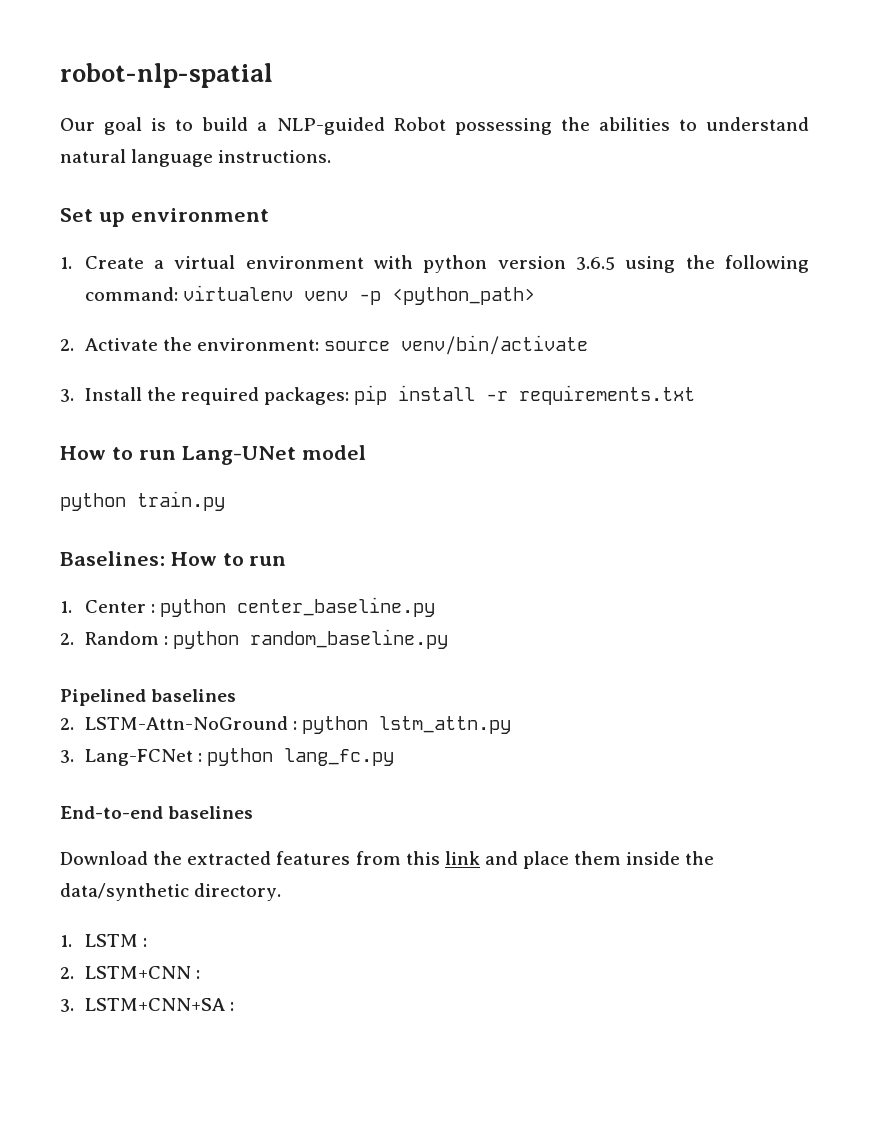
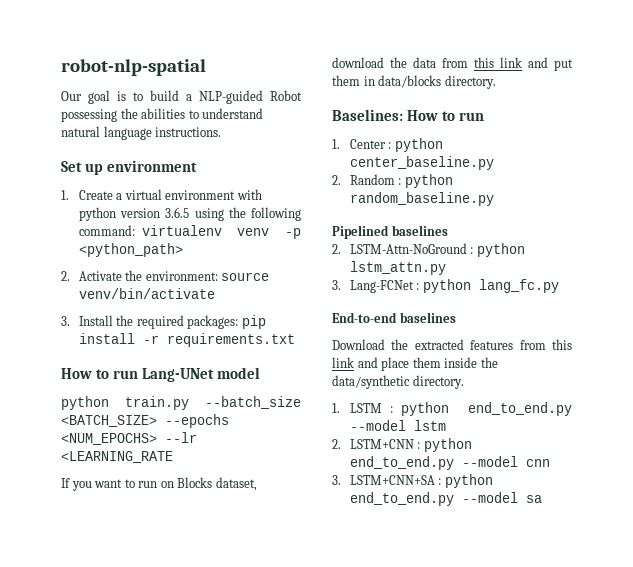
(225, 501) none -> [205,396,301,409] [61,414,229,428] [61,432,197,445] [61,451,173,463] [61,477,257,491] [332,57,573,71] [332,75,496,89] --batch_size <BATCH_SIZE> --epochs <NUM_EPOCHS> --lr <LEARNING_RATE // If you want to run on Blocks dataset, download the data from this link and put them in data/blocks directory.
(147, 942) none -> [401,402,572,416] [349,420,446,431] python end_to_end.py --model lstm
(200, 974) none -> [423,438,472,452] [349,456,550,470] python end_to_end.py --model cnn
(234, 1006) none -> [444,474,493,488] [349,492,542,506] python end_to_end.py --model sa

